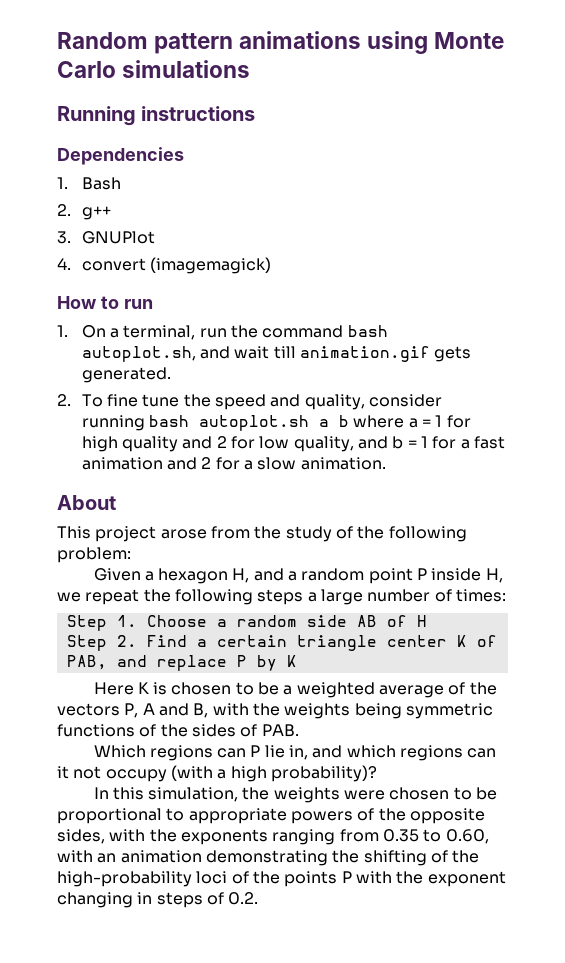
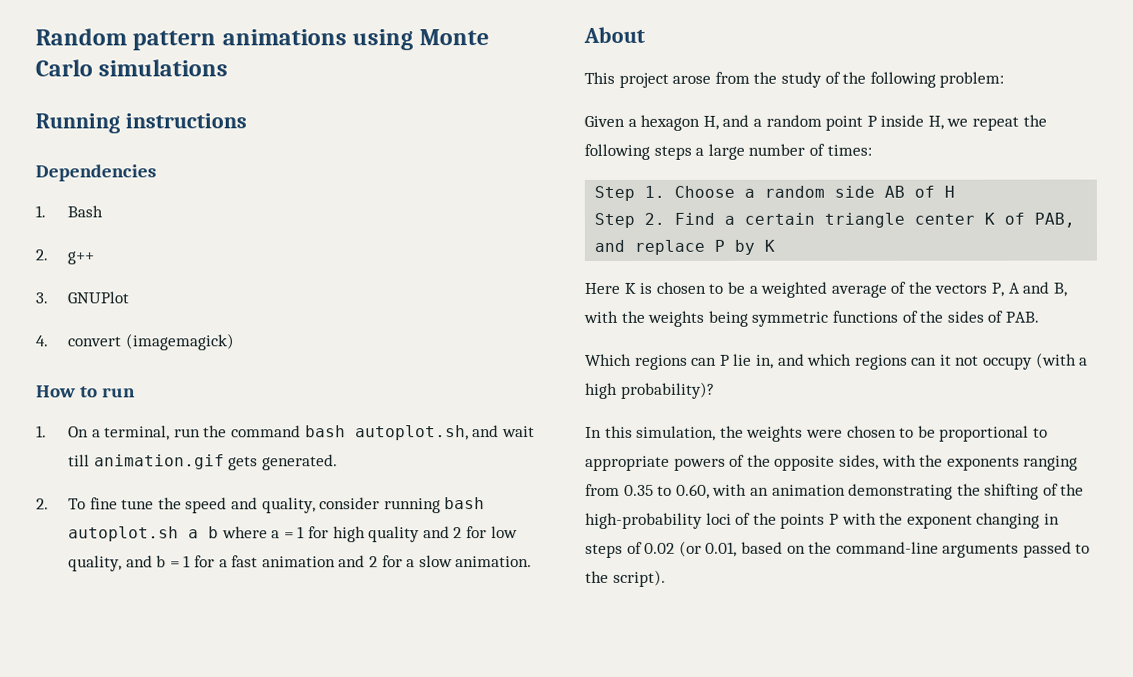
[228,892,259,905] 0.2. -> [644,540,1091,558] [585,569,666,587] 0.02 (or 0.01, based on the command-line arguments passed to the script).

